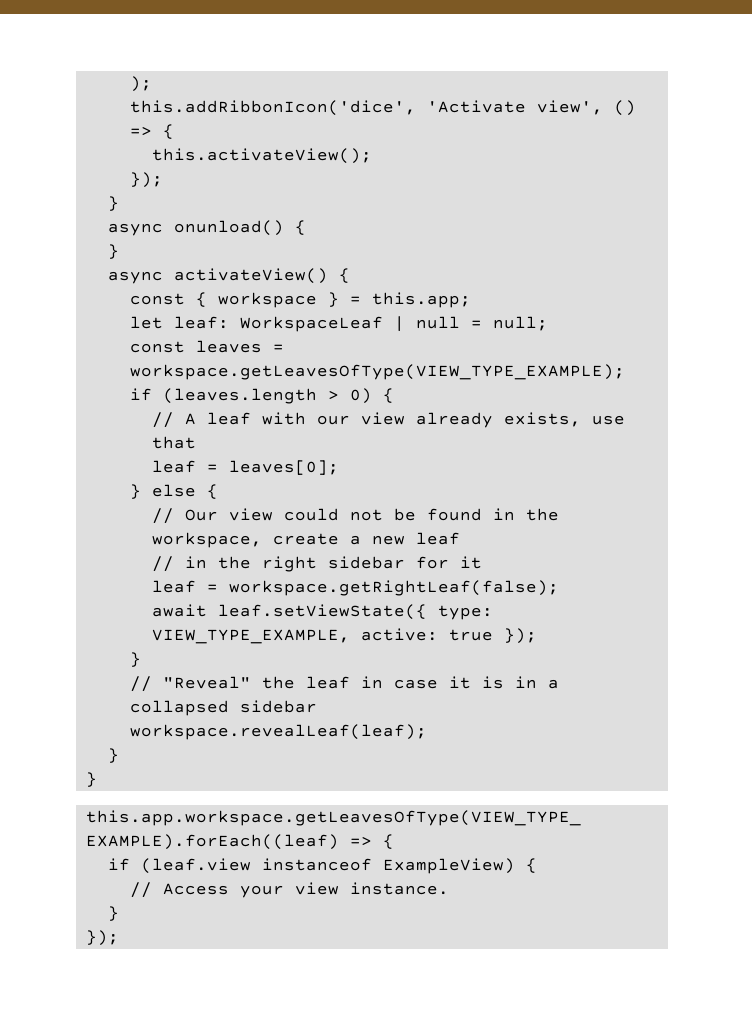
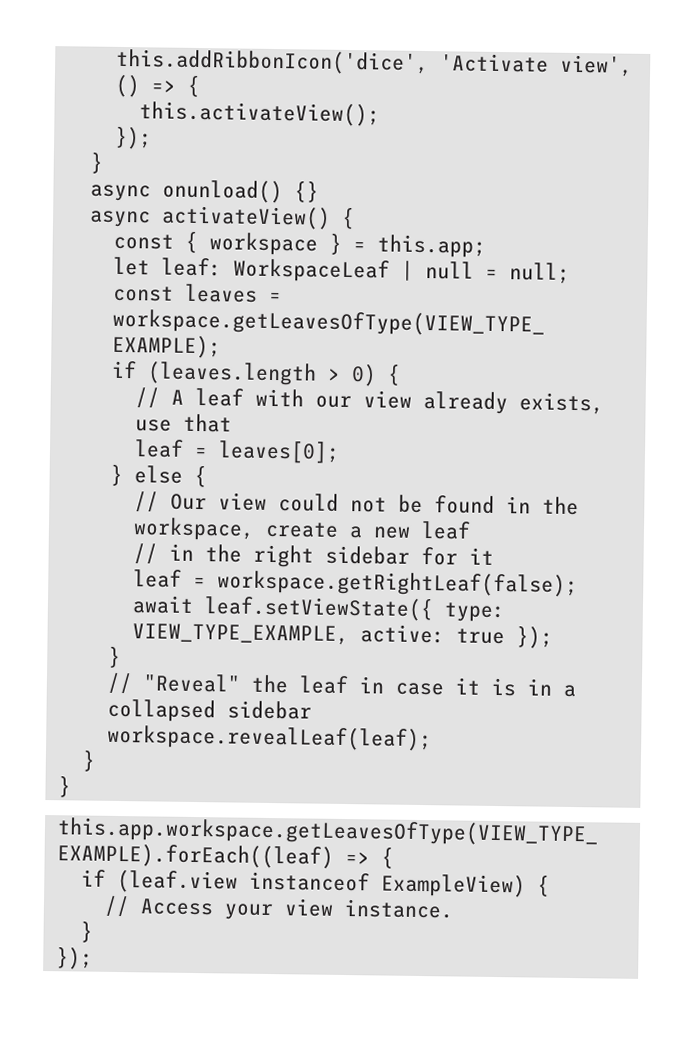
[129,76,152,92] ); // -> (115, 62) none
[294,220,306,235] [107,244,119,259] { // } -> [293,180,319,203] {}

